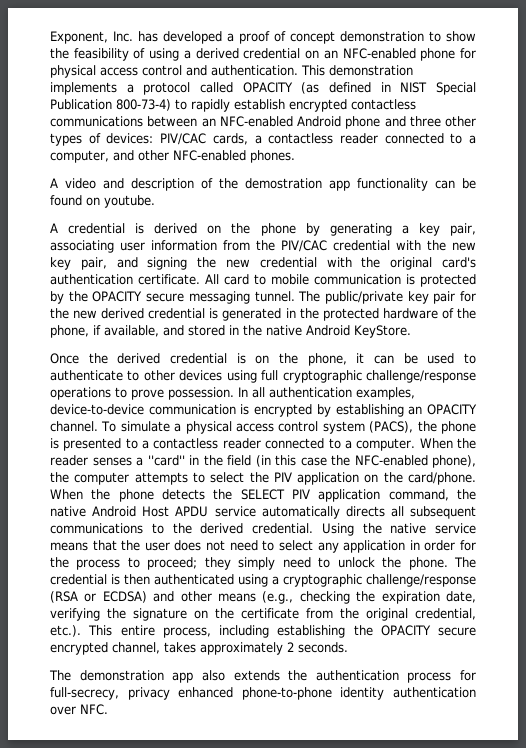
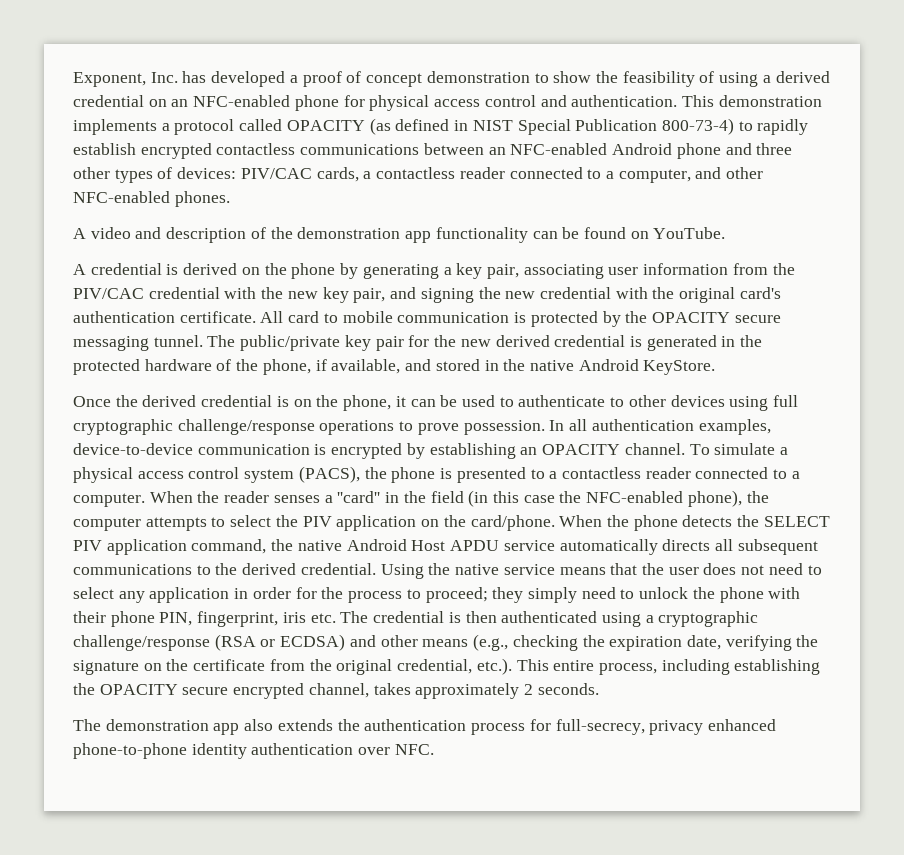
[245,178,322,189] demostration -> [297,227,401,239] demonstration
[104,195,155,208] youtube. -> [653,227,726,239] YouTube.
[408,557,448,570] phone. -> [719,587,801,603] [73,611,336,627] phone with their phone PIN, fingerprint, iris etc.

